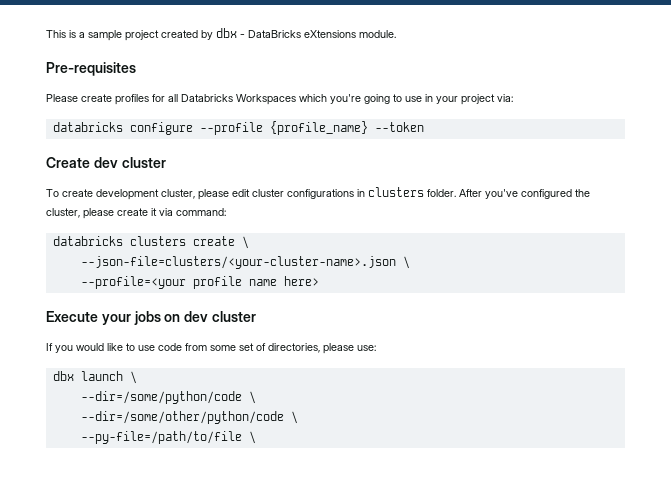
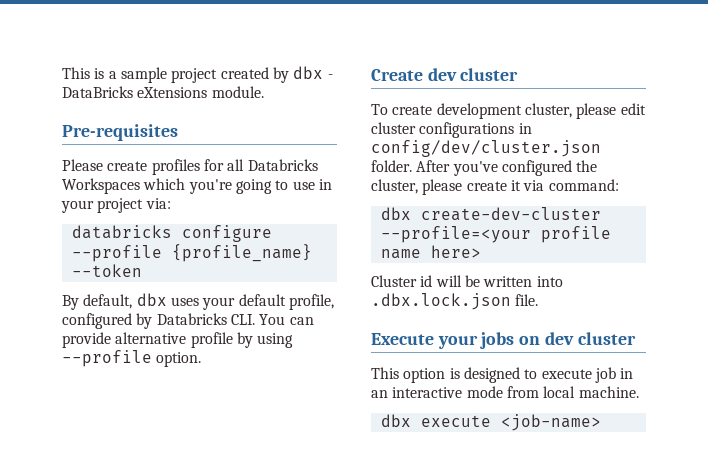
(424, 127) none -> [62,293,334,310] [62,313,314,329] [62,332,294,348] [62,350,202,367] // By default, dbx uses your default profile, configured by Databricks CLI. You can provide alternative profile by using --profile option.
[368,187,424,197] clusters -> [371,140,601,157] config/dev/cluster.json
[52,236,249,249] [80,256,410,269] [80,276,319,289] databricks clusters create \ // --json-file=clusters/<your-cluster-name>.json \ // --profile=<your profile name here> -> [380,207,601,221] [380,226,611,243] [380,245,481,259] [371,275,563,287] [371,293,539,310] dbx create-dev-cluster --profile=<your profile name here> // Cluster id will be written into .dbx.lock.json file.
[46,343,376,354] [52,371,137,384] [80,391,256,404] [80,411,298,424] [80,431,256,444] If you would like to use code from some set of directories, please use: // dbx launch \ // --dir=/some/python/code \ // --dir=/some/other/python/code \ // --py-file=/path/to/file \ -> [371,367,634,383] [371,386,639,398] [380,414,601,431] This option is designed to execute job in an interactive mode from local machine. // dbx execute <job-name>

